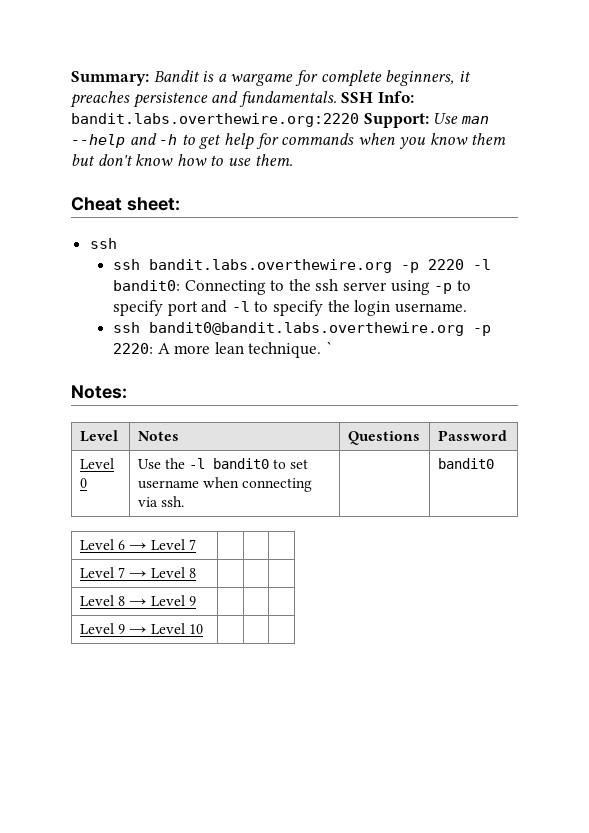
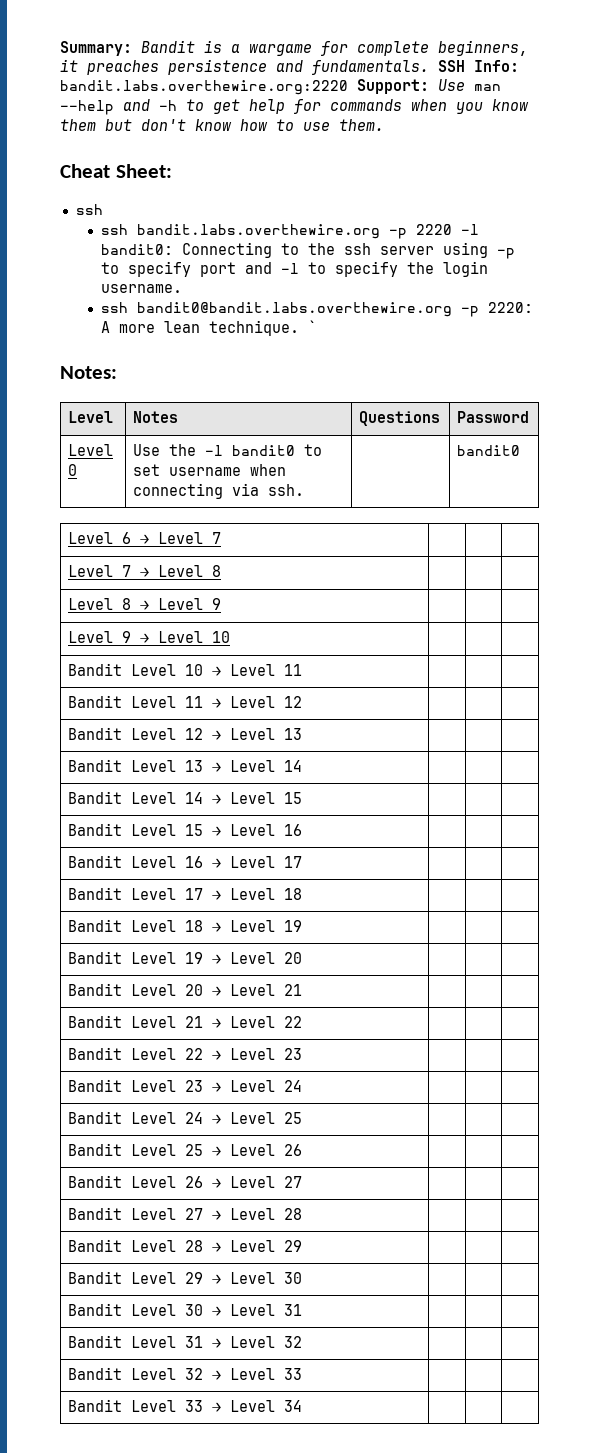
[126,197,180,211] sheet: -> [115,164,172,178] Sheet:
(204, 629) none -> [67,663,302,676] [67,695,302,708] [67,727,302,740] [67,759,302,772] [67,791,302,804] [67,823,302,836] [67,855,302,868] [67,887,302,900] [67,919,302,932] [67,951,302,964] [67,983,302,996] [67,1015,302,1028] [67,1047,302,1060] [67,1079,302,1092] [67,1111,302,1124] [67,1143,302,1156] [67,1175,302,1188] [67,1207,302,1220] [67,1239,302,1252] [67,1271,302,1284] [67,1303,302,1316] [67,1335,302,1348] [67,1367,302,1380] [67,1399,302,1412] // Bandit Level 10 → Level 11 | | | // Bandit Level 11 → Level 12 | | | // Bandit Level 12 → Level 13 | | | // Bandit Level 13 → Level 14 | | | // Bandit Level 14 → Level 15 | | | // Bandit Level 15 → Level 16 | | | // Bandit Level 16 → Level 17 | | | // Bandit Level 17 → Level 18 | | | // Bandit Level 18 → Level 19 | | | // Bandit Level 19 → Level 20 | | | // Bandit Level 20 → Level 21 | | | // Bandit Level 21 → Level 22 | | | // Bandit Level 22 → Level 23 | | | // Bandit Level 23 → Level 24 | | | // Bandit Level 24 → Level 25 | | | // Bandit Level 25 → Level 26 | | | // Bandit Level 26 → Level 27 | | | // Bandit Level 27 → Level 28 | | | // Bandit Level 28 → Level 29 | | | // Bandit Level 29 → Level 30 | | | // Bandit Level 30 → Level 31 | | | // Bandit Level 31 → Level 32 | | | // Bandit Level 32 → Level 33 | | | // Bandit Level 33 → Level 34 | | |

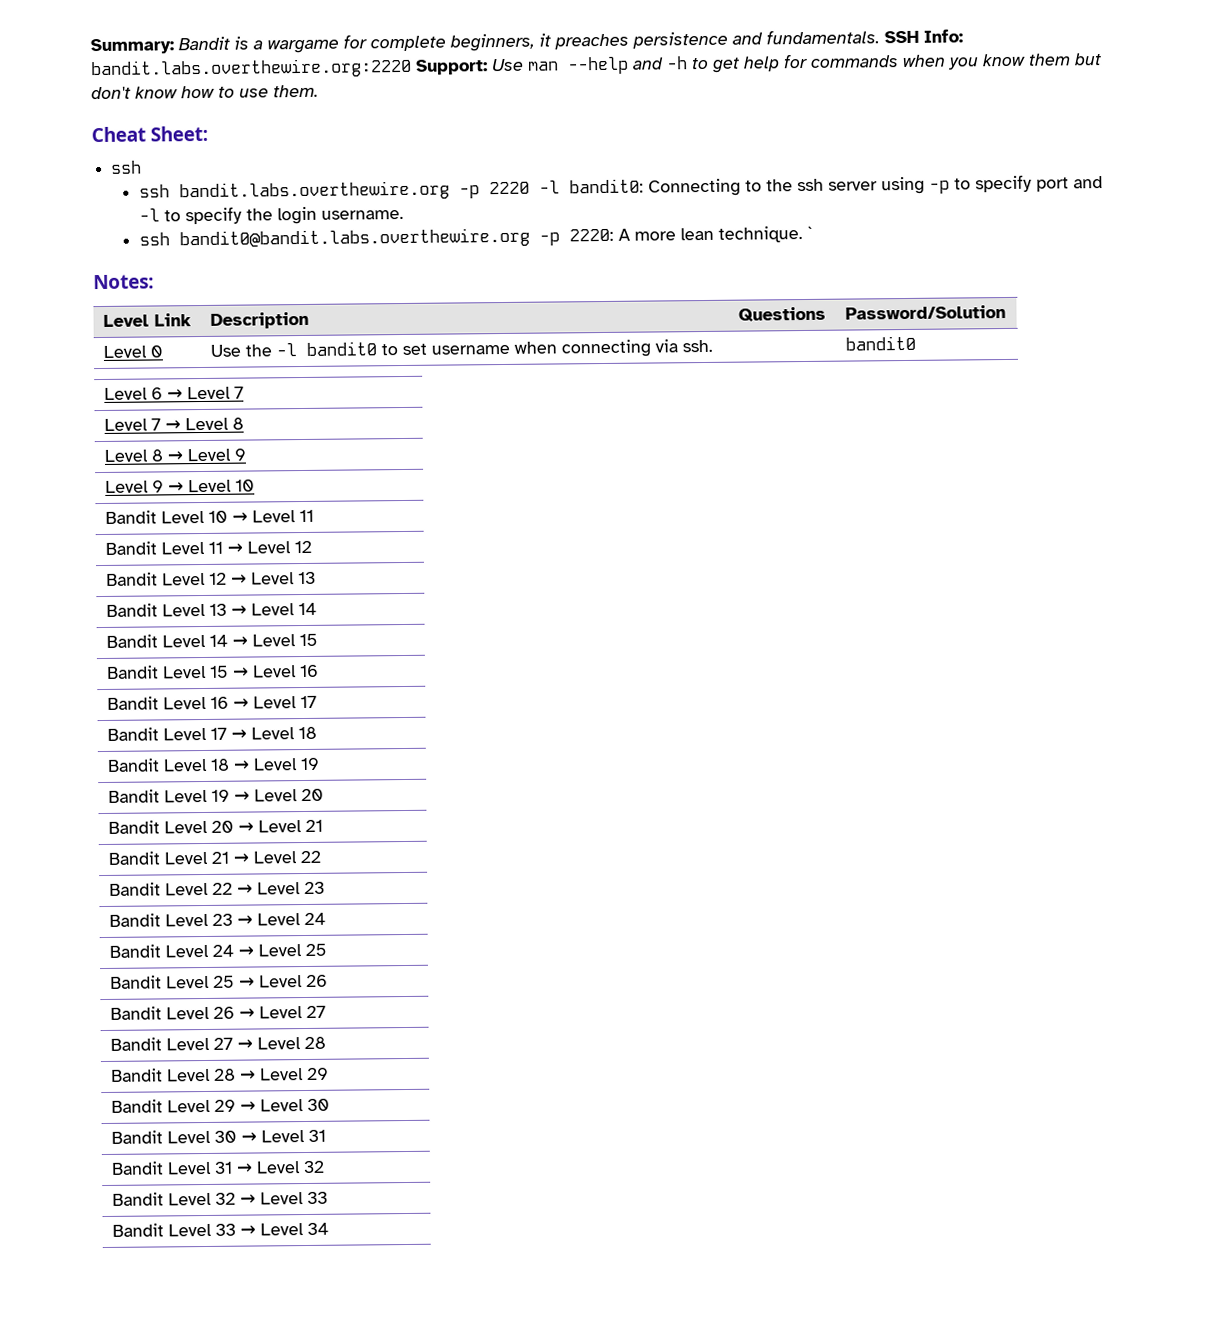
[132,411,178,423] | Notes -> [153,313,192,327] [209,311,309,329] Link | Description
[456,411,529,423] Password -> [844,304,1006,320] Password/Solution

